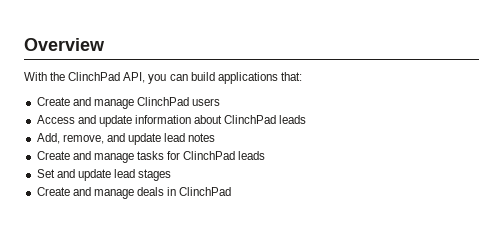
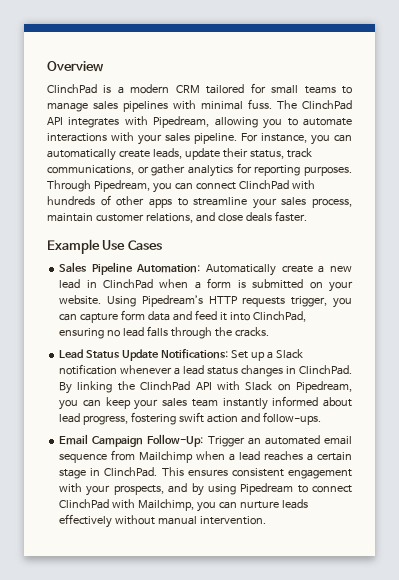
[24,72,302,84] [36,97,221,109] [36,115,307,127] [36,133,216,145] [36,151,266,163] [36,169,172,181] [36,187,232,199] With the ClinchPad API, you can build applications that: // Create and manage ClinchPad users // Access and update information about ClinchPad leads // Add, remove, and update lead notes // Create and manage tasks for ClinchPad leads // Set and update lead stages // Create and manage deals in ClinchPad -> [47,83,353,94] [47,99,352,112] [47,116,352,129] [47,132,352,145] [47,148,312,161] [47,163,352,177] [47,180,315,193] [47,195,352,209] [47,211,307,223] [47,239,162,254] [59,262,352,276] [59,278,353,292] [59,295,352,308] [59,310,306,323] [59,326,269,339] [59,349,303,361] [59,364,352,377] [59,381,353,394] [59,396,353,410] [59,412,321,425] [59,434,352,447] [59,450,353,463] [59,467,352,479] [59,483,353,496] [59,499,308,512] [59,514,267,528] ClinchPad is a modern CRM tailored for small teams to manage sales pipelines with minimal fuss. The ClinchPad API integrates with Pipedream, allowing you to automate interactions with your sales pipeline. For instance, you can automatically create leads, update their status, track communications, or gather analytics for reporting purposes. Through Pipedream, you can connect ClinchPad with hundreds of other apps to streamline your sales process, maintain customer relations, and close deals faster. // Example Use Cases // Sales Pipeline Automation: Automatically create a new lead in ClinchPad when a form is submitted on your website. Using Pipedream’s HTTP requests trigger, you can capture form data and feed it into ClinchPad, ensuring no lead falls through the cracks. // Lead Status Update Notifications: Set up a Slack notification whenever a lead status changes in ClinchPad. By linking the ClinchPad API with Slack on Pipedream, you can keep your sales team instantly informed about lead progress, fostering swift action and follow-ups. // Email Campaign Follow-Up: Trigger an automated email sequence from Mailchimp when a lead reaches a certain stage in ClinchPad. This ensures consistent engagement with your prospects, and by using Pipedream to connect ClinchPad with Mailchimp, you can nurture leads effectively without manual intervention.

